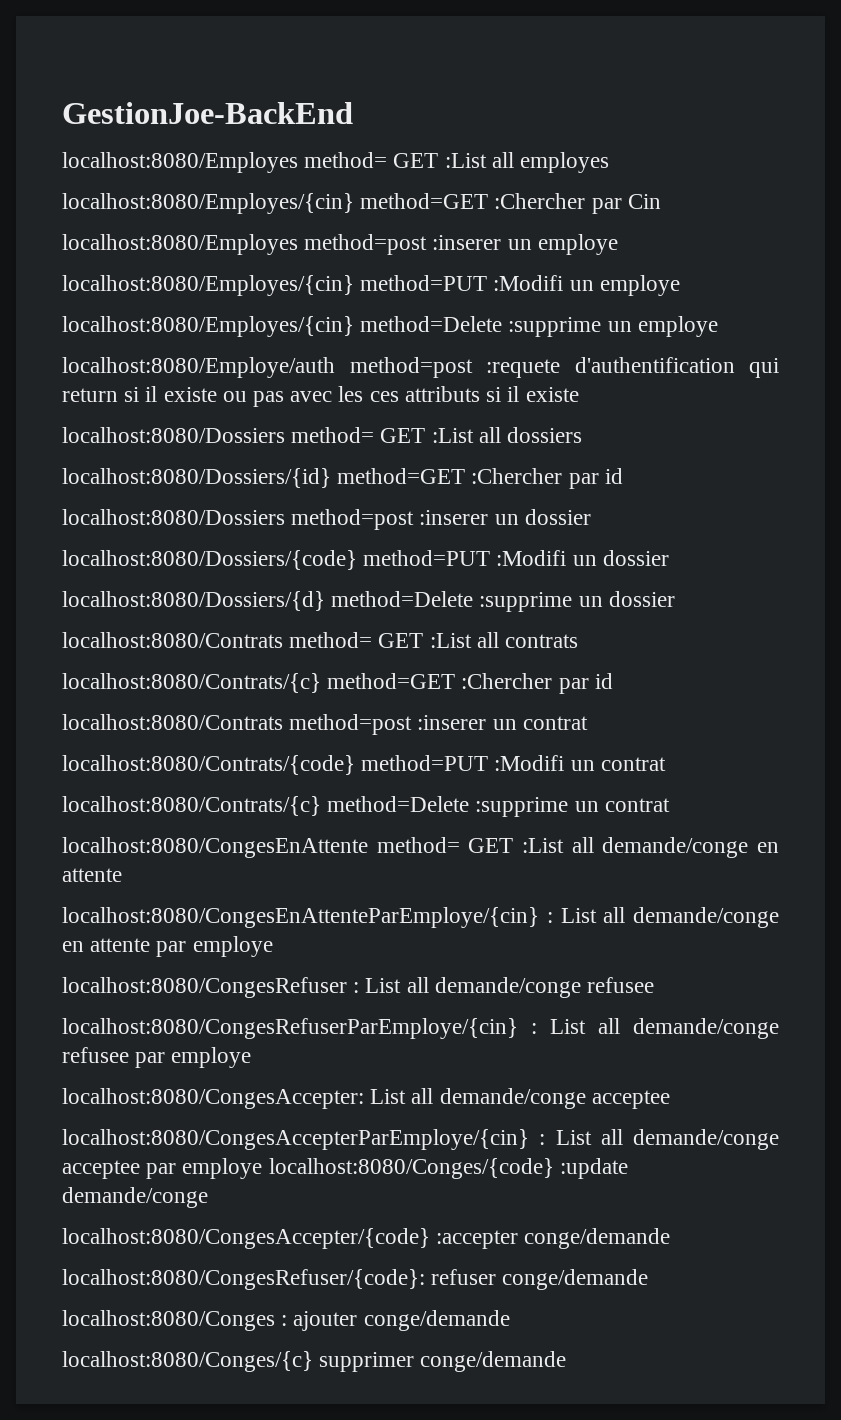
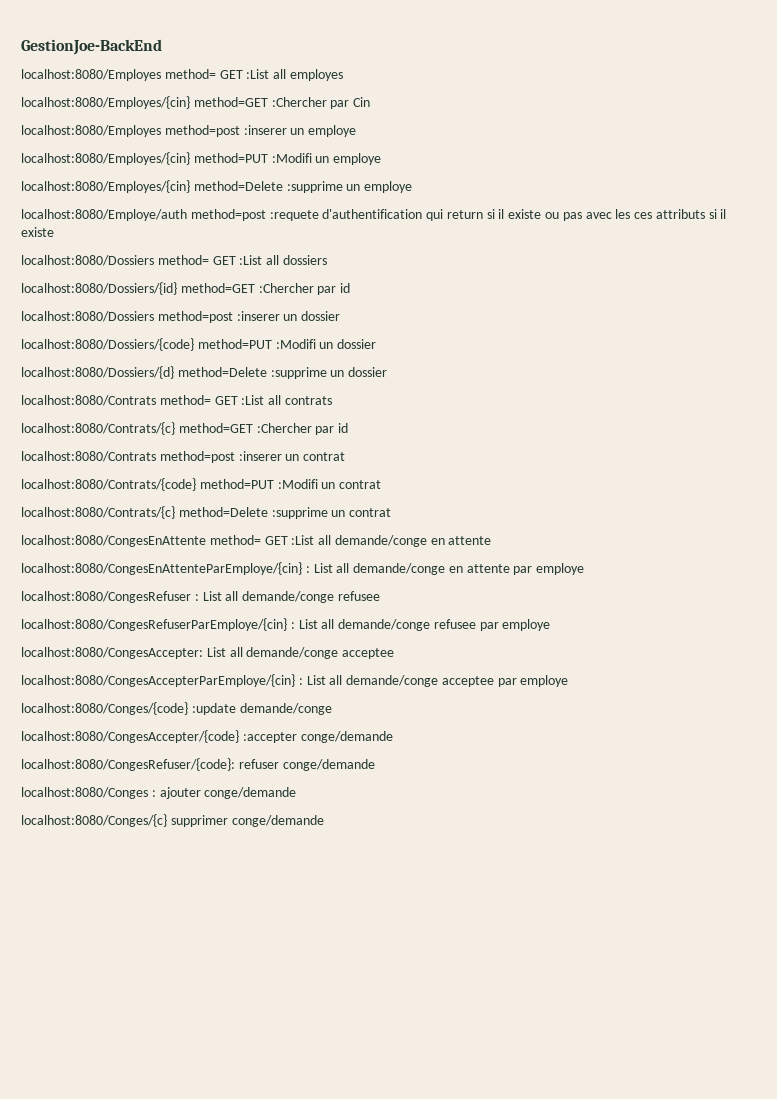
(263, 1168) none -> (569, 681) //

